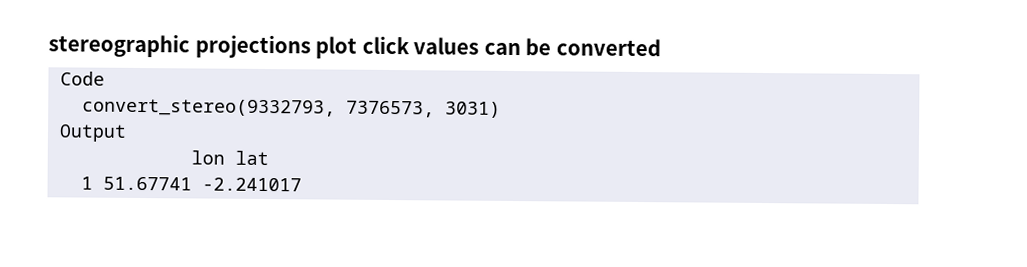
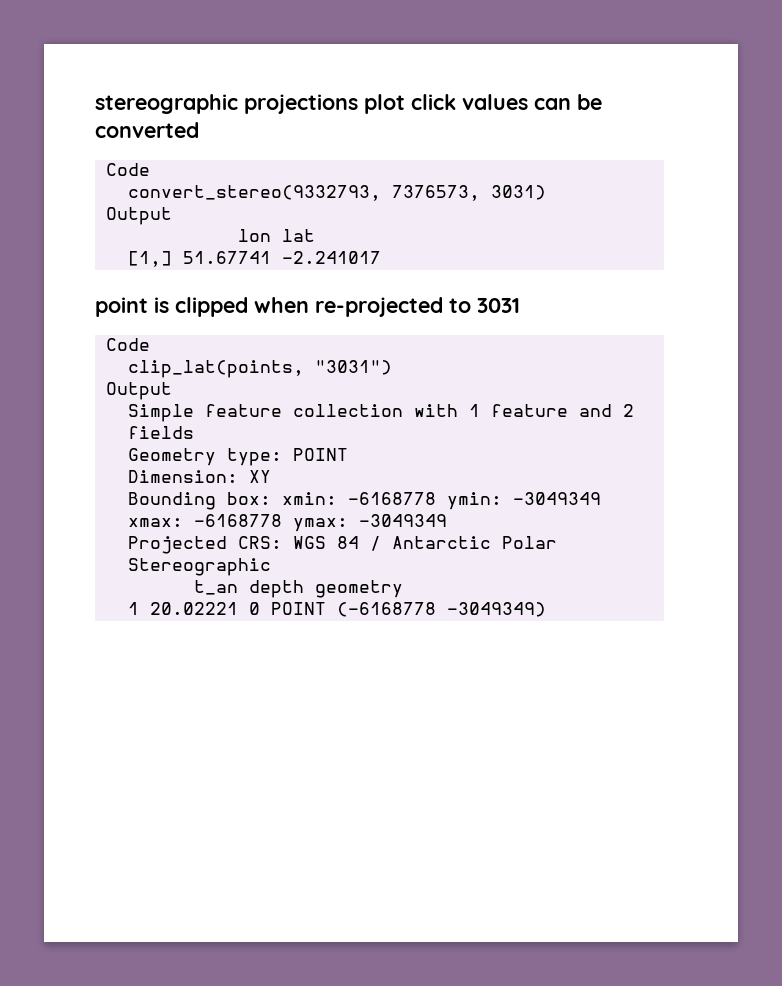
[81,176,93,190] 1 -> [128,251,173,267] [1,]
(302, 184) none -> [95,297,520,317] [106,338,151,351] [128,360,393,378] [106,382,173,400] [128,404,635,422] [128,426,195,439] [128,448,349,466] [128,470,272,483] [128,492,602,510] [128,514,448,532] [128,536,558,554] [128,558,272,576] [194,580,404,598] [128,602,547,617] // point is clipped when re-projected to 3031 // Code // clip_lat(points, "3031") // Output // Simple feature collection with 1 feature and 2 fields // Geometry type: POINT // Dimension: XY // Bounding box: xmin: -6168778 ymin: -3049349 xmax: -6168778 ymax: -3049349 // Projected CRS: WGS 84 / Antarctic Polar Stereographic // t_an depth geometry // 1 20.02221 0 POINT (-6168778 -3049349)

